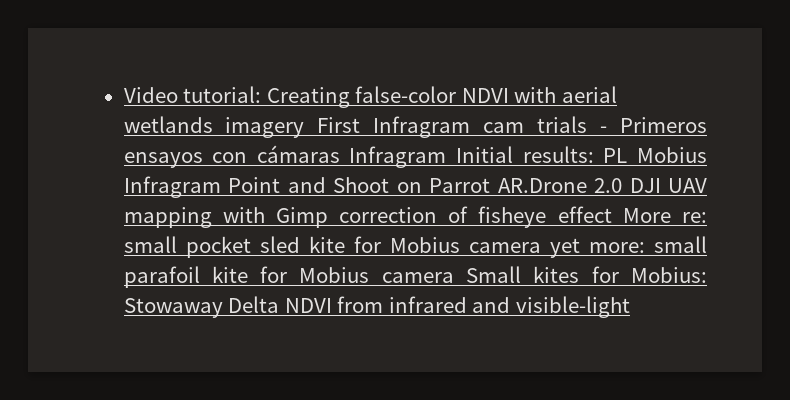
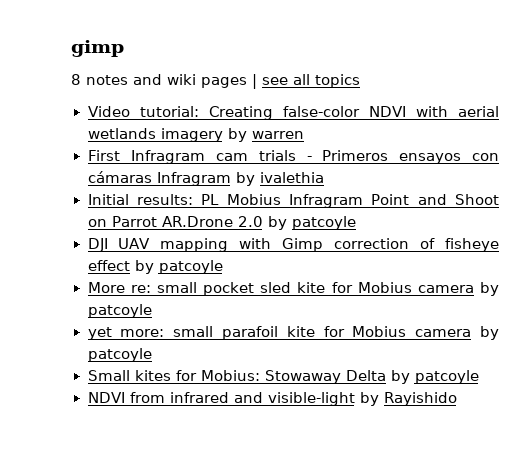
(123, 95) none -> [71,40,124,57] [71,74,360,89] gimp // 8 notes and wiki pages | see all topics //
(305, 127) none -> [227,128,304,142] by warren //
(447, 157) none -> [235,172,324,186] by ivalethia //
(623, 185) none -> [267,216,356,230] by patcoyle //
(612, 214) none -> [134,260,223,274] by patcoyle //
(541, 247) none -> [480,282,500,296] [87,304,152,318] by patcoyle //
(454, 277) none -> [480,326,499,340] [87,348,152,362] by patcoyle //
(280, 304) none -> [390,370,479,384] by patcoyle //
(630, 307) none -> [359,392,457,406] by Rayishido

